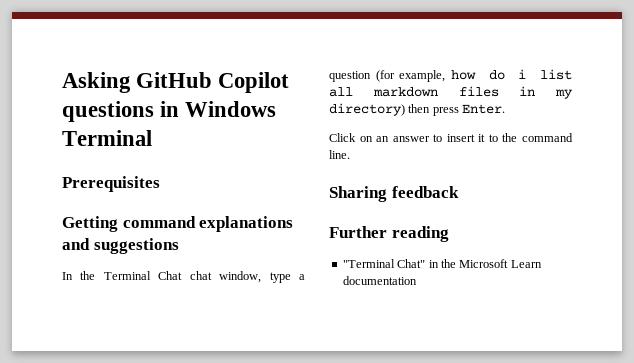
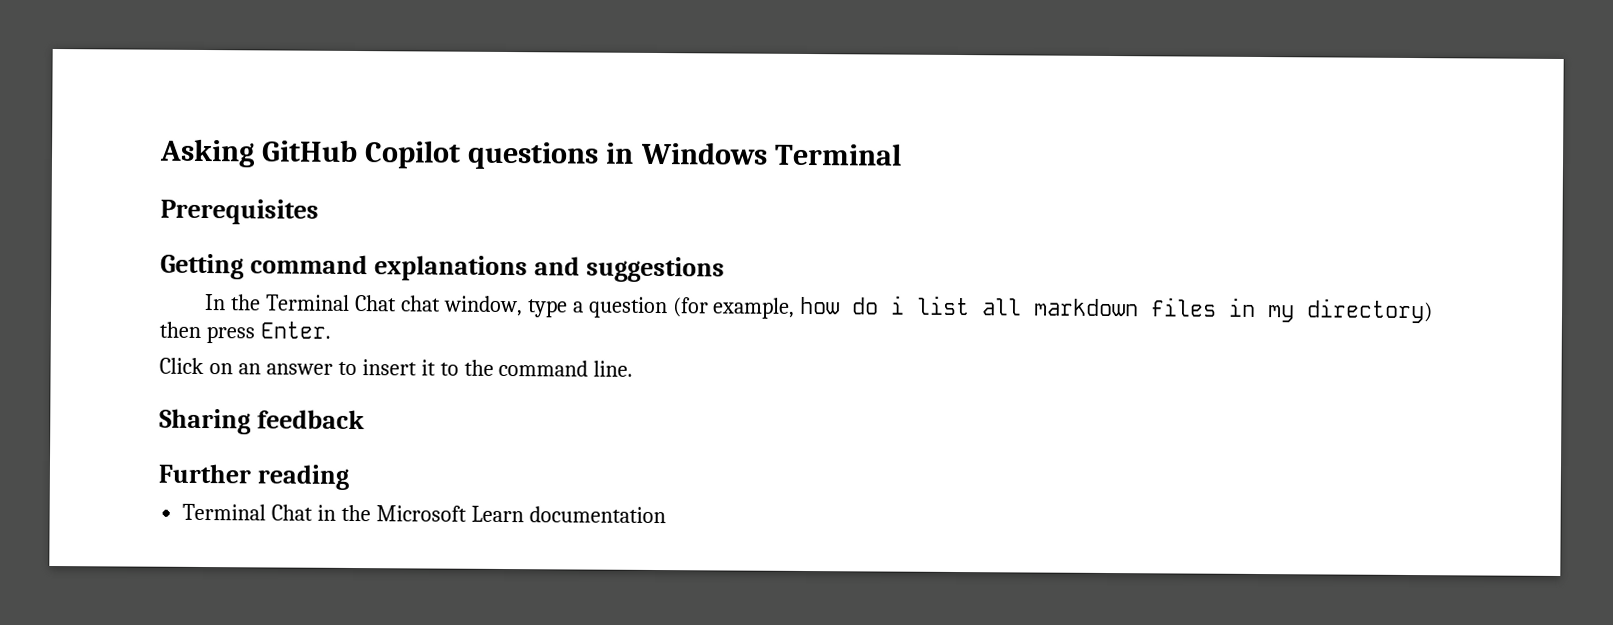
[342,259,426,268] "Terminal Chat" -> [182,503,314,521] Terminal Chat

